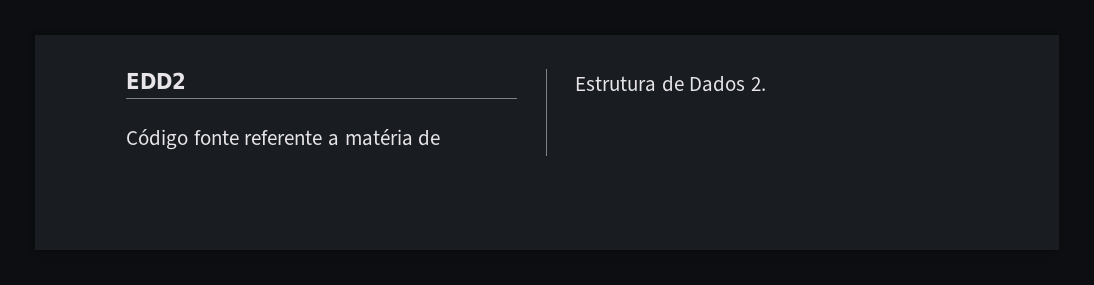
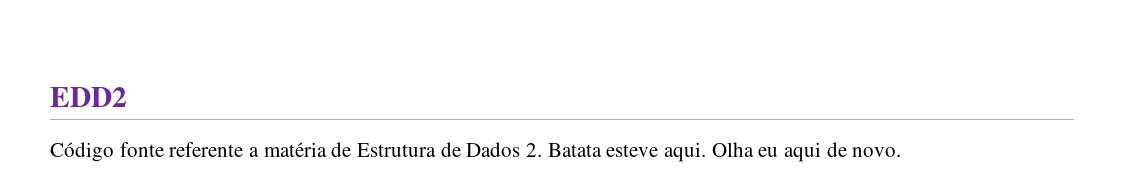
(767, 84) none -> [547,142,902,162] Batata esteve aqui. Olha eu aqui de novo.

